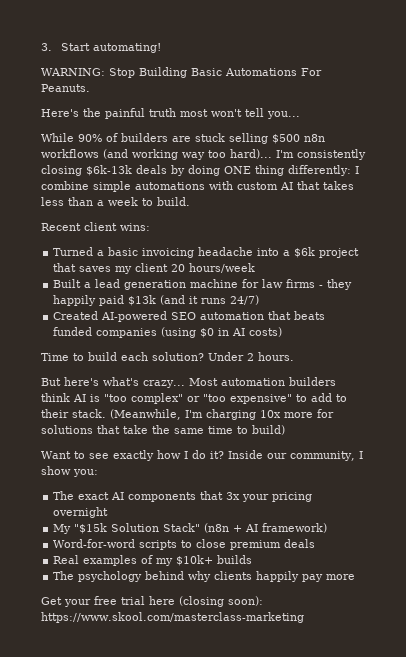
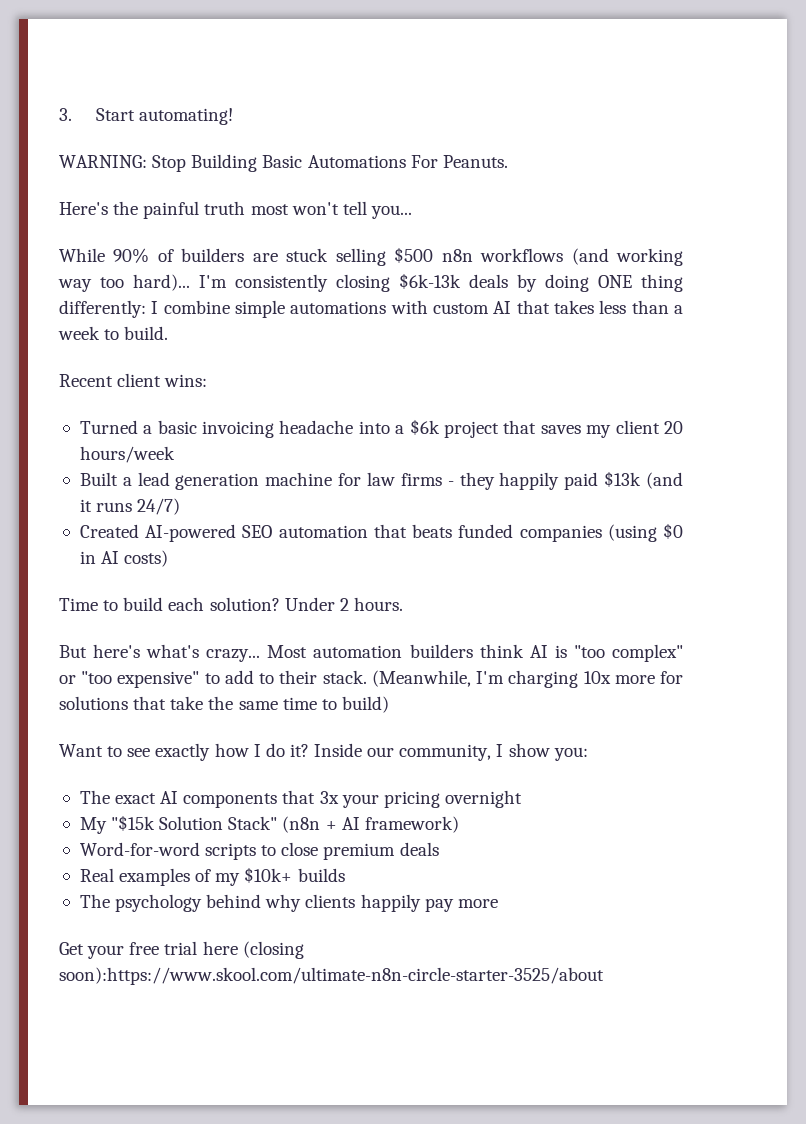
[228,596,263,606] [41,612,304,623] soon): https://www.skool.com/masterclass-marketing -> [59,967,604,985] soon):https://www.skool.com/ultimate-n8n-circle-starter-3525/about

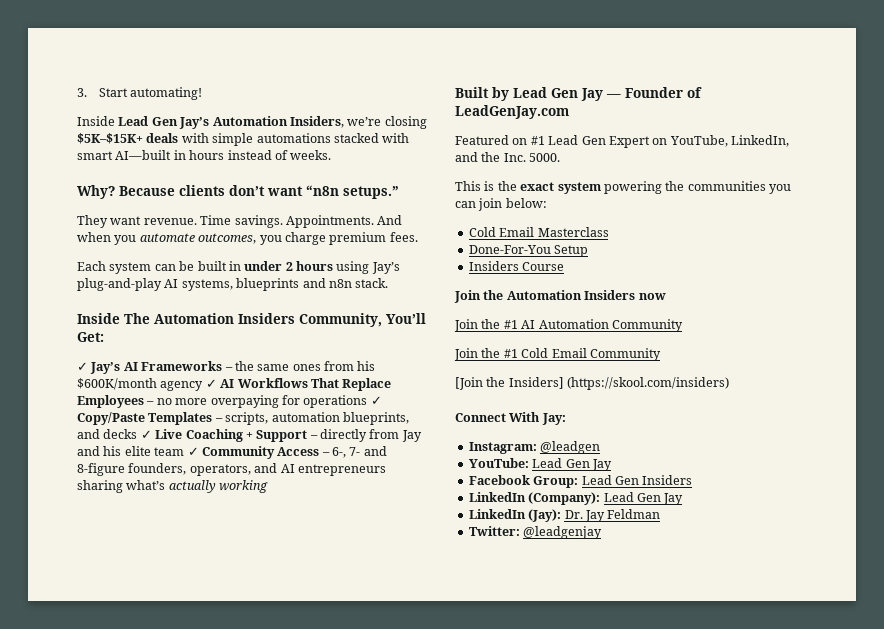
[59,154,508,172] [59,201,412,219] [59,247,683,266] [58,273,683,292] [59,300,684,318] [58,326,169,340] [59,373,208,387] [79,419,683,438] [79,446,175,463] [79,471,683,490] [79,498,181,515] [79,523,684,542] [79,550,169,567] [59,597,403,611] [59,644,683,662] [59,670,684,688] [59,696,389,713] [59,743,588,761] [79,790,522,808] [79,815,459,834] [79,842,439,860] [79,867,345,886] [79,894,498,912] [59,941,304,959] [59,967,604,985] WARNING: Stop Building Basic Automations For Peanuts. // Here's the painful truth most won't tell you... // While 90% of builders are stuck selling $500 n8n workflows (and working way too hard)... I'm consistently closing $6k-13k deals by doing ONE thing differently: I combine simple automations with custom AI that takes less than a week to build. // Recent client wins: // Turned a basic invoicing headache into a $6k project that saves my client 20 hours/week // Built a lead generation machine for law firms - they happily paid $13k (and it runs 24/7) // Created AI-powered SEO automation that beats funded companies (using $0 in AI costs) // Time to build each solution? Under 2 hours. // But here's what's crazy... Most automation builders think AI is "too complex" or "too expensive" to add to their stack. (Meanwhile, I'm charging 10x more for solutions that take the same time to build) // Want to see exactly how I do it? Inside our community, I show you: // The exact AI components that 3x your pricing overnight // My "$15k Solution Stack" (n8n + AI framework) // Word-for-word scripts to close premium deals // Real examples of my $10k+ builds // The psychology behind why clients happily pay more // Get your free trial here (closing soon):https://www.skool.com/ultimate-n8n-circle-starter-3525/about -> [77,116,427,129] [77,133,410,146] [77,150,332,160] [77,185,399,199] [77,215,403,228] [77,232,418,245] [77,261,400,274] [77,278,389,291] [77,313,426,327] [77,332,104,342] [77,361,376,374] [77,378,392,391] [77,395,382,408] [77,412,409,425] [77,429,422,442] [77,446,387,459] [77,463,386,476] [77,480,269,493] [455,87,702,101] [455,105,569,119] [455,135,789,148] [455,152,561,162] [455,181,791,194] [455,198,547,211] [468,227,609,237] [468,245,589,257] [468,261,565,271] [454,290,666,303] [454,319,683,332] [454,348,661,361] [455,377,730,390] [455,412,566,425] [468,441,601,454] [468,458,612,471] [468,475,693,488] [468,492,684,505] [468,509,661,522] [468,526,603,539] Inside Lead Gen Jay’s Automation Insiders, we’re closing $5K–$15K+ deals with simple automations stacked with smart AI—built in hours instead of weeks. // Why? Because clients don’t want “n8n setups.” // They want revenue. Time savings. Appointments. And when you automate outcomes, you charge premium fees. // Each system can be built in under 2 hours using Jay’s plug-and-play AI systems, blueprints and n8n stack. // Inside The Automation Insiders Community, You’ll Get: // ✓ Jay’s AI Frameworks – the same ones from his $600K/month agency ✓ AI Workflows That Replace Employees – no more overpaying for operations ✓ Copy/Paste Templates – scripts, automation blueprints, and decks ✓ Live Coaching + Support – directly from Jay and his elite team ✓ Community Access – 6-, 7- and 8-figure founders, operators, and AI entrepreneurs sharing what’s actually working // Built by Lead Gen Jay — Founder of LeadGenJay.com // Featured on #1 Lead Gen Expert on YouTube, LinkedIn, and the Inc. 5000. // This is the exact system powering the communities you can join below: // Cold Email Masterclass // Done-For-You Setup // Insiders Course // Join the Automation Insiders now // Join the #1 AI Automation Community // Join the #1 Cold Email Community // [Join the Insiders] (https://skool.com/insiders) // Connect With Jay: // Instagram: @leadgen // YouTube: Lead Gen Jay // Facebook Group: Lead Gen Insiders // LinkedIn (Company): Lead Gen Jay // LinkedIn (Jay): Dr. Jay Feldman // Twitter: @leadgenjay

